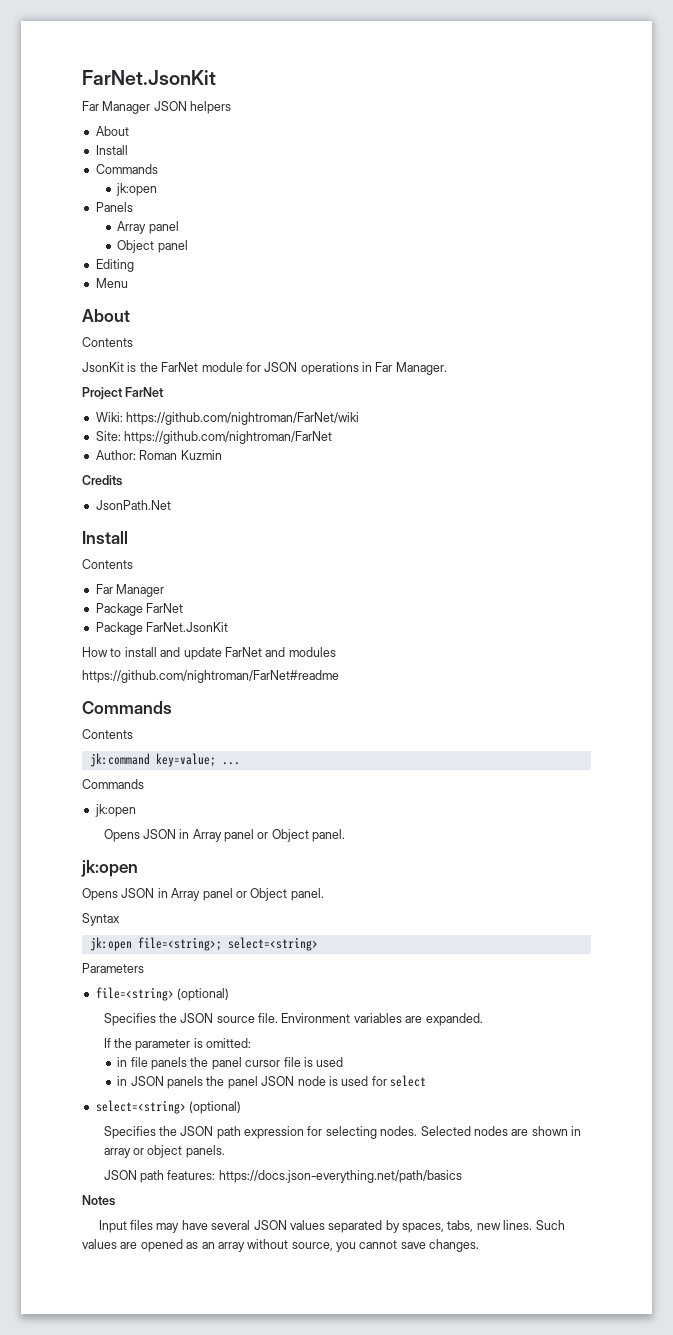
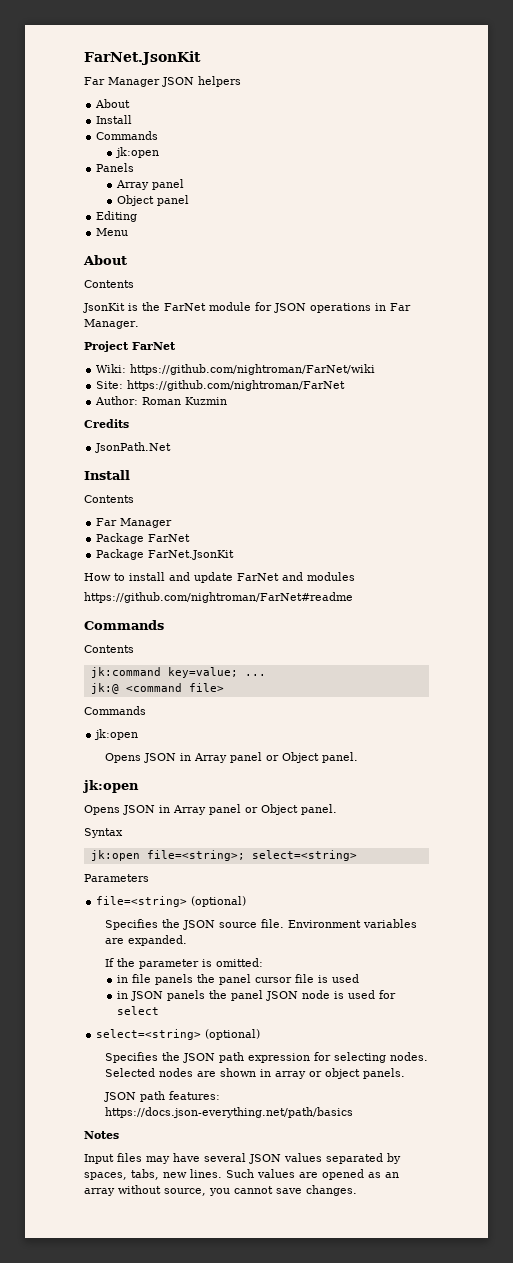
(240, 763) none -> [90,683,224,694] // jk:@ <command file>

